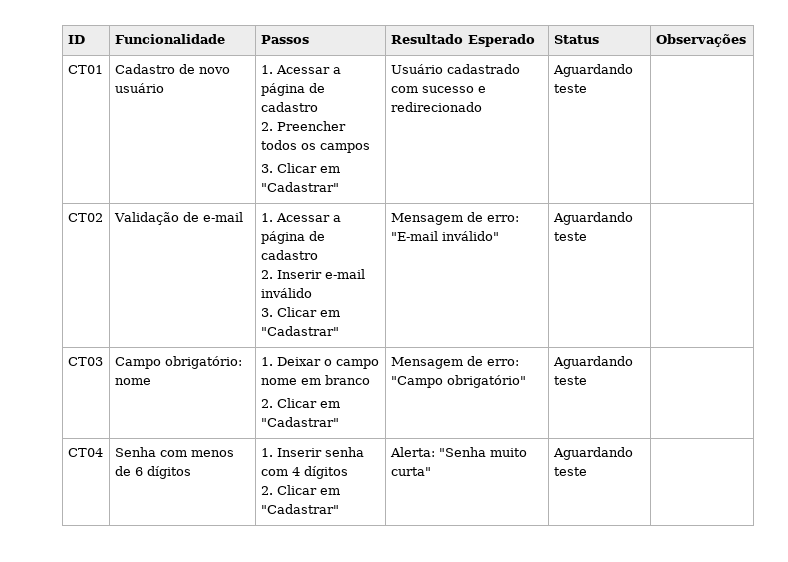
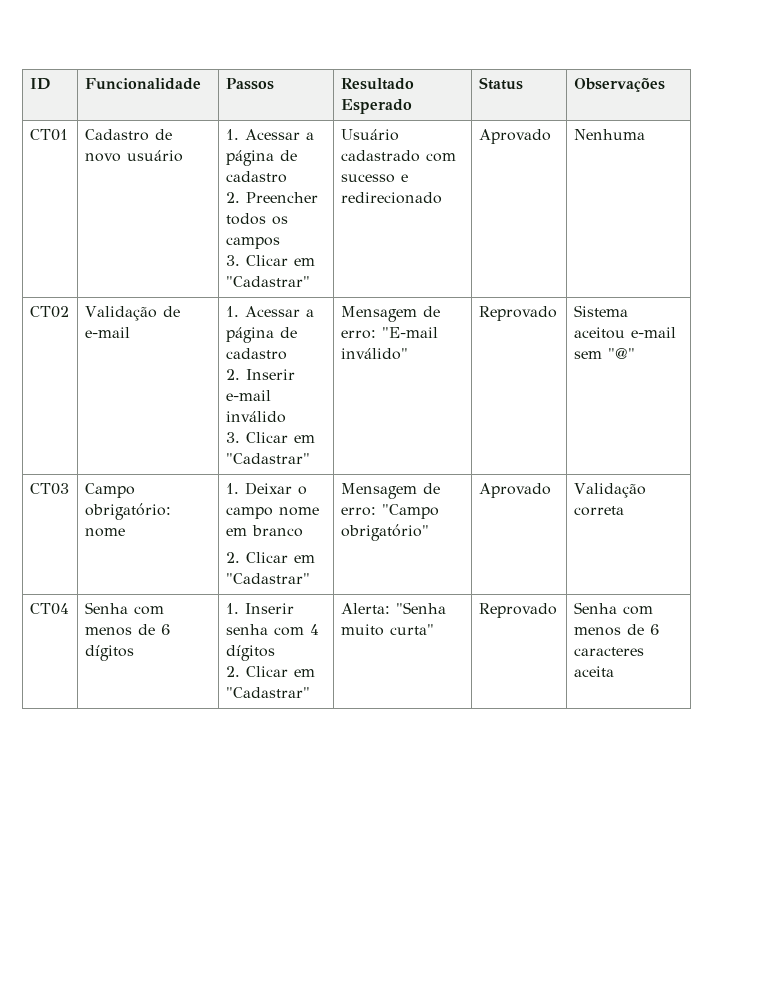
[552,64,633,77] [553,84,587,93] Aguardando teste | -> [478,129,551,144] [573,129,645,140] Aprovado | Nenhuma
[552,212,633,225] [553,232,587,241] Aguardando teste | -> [478,306,557,321] [573,305,628,317] [573,327,676,339] [573,348,635,359] Reprovado | Sistema aceitou e-mail sem "@"
[552,356,633,369] [553,376,587,385] Aguardando teste | -> [478,483,551,498] [573,483,646,498] [573,506,624,516] Aprovado | Validação correta
[552,447,633,460] [553,467,587,476] Aguardando teste | -> [478,603,557,618] [573,602,653,615] [573,624,659,636] [573,647,644,656] [573,666,614,677] Reprovado | Senha com menos de 6 caracteres aceita

